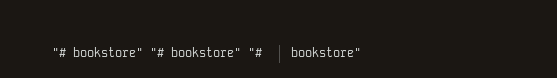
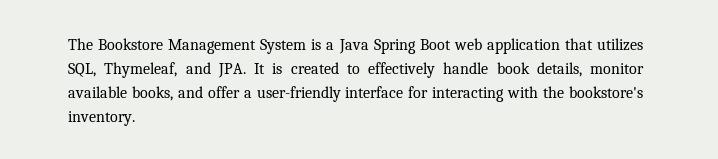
[52,47,361,57] "# bookstore" "# bookstore" "# bookstore" -> [68,38,643,54] [68,62,644,78] [68,86,644,102] [68,111,135,126] The Bookstore Management System is a Java Spring Boot web application that utilizes SQL, Thymeleaf, and JPA. It is created to effectively handle book details, monitor available books, and offer a user-friendly interface for interacting with the bookstore's inventory.

